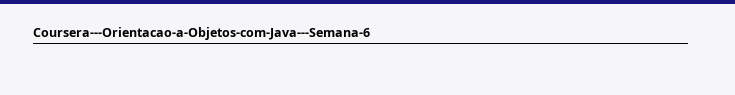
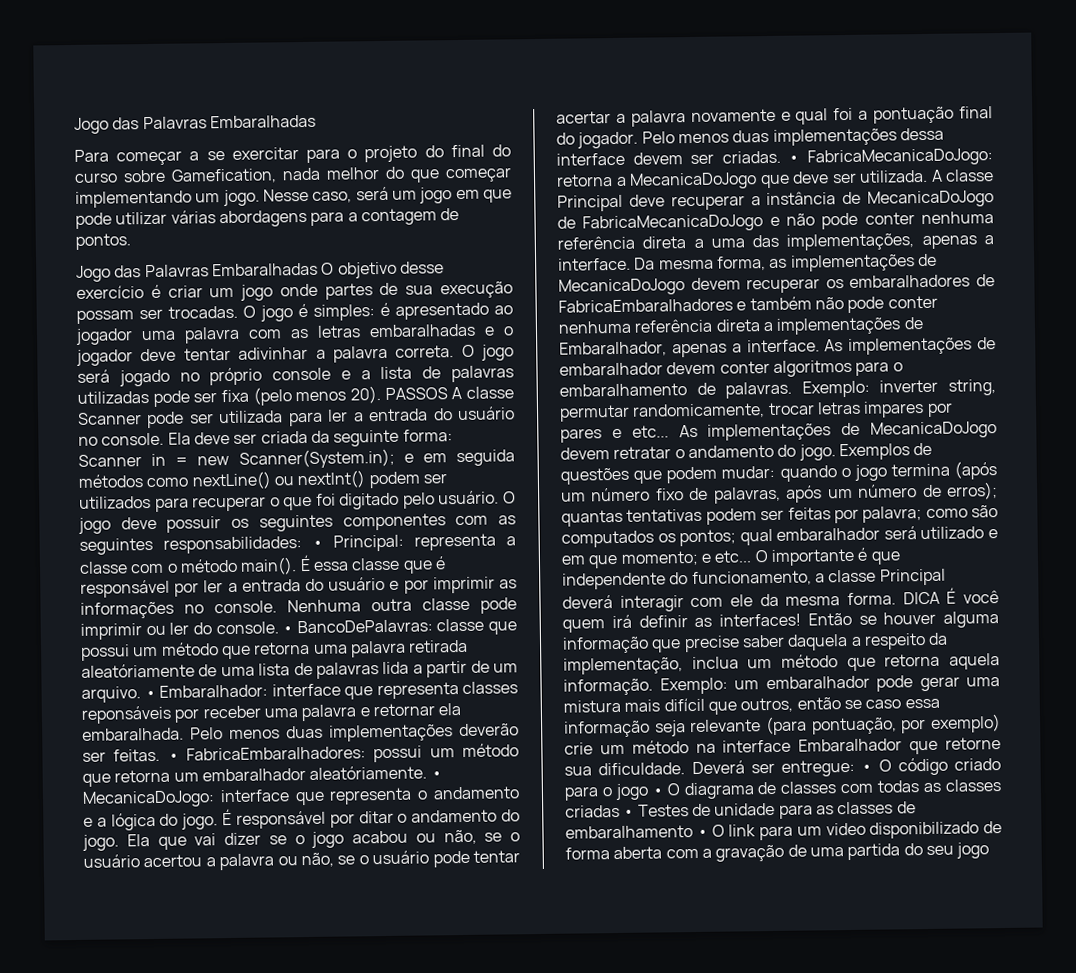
[33,27,370,40] Coursera---Orientacao-a-Objetos-com-Java---Semana-6 -> [74,114,316,134] [74,144,511,166] [74,166,512,184] [75,186,512,208] [75,207,460,229] [75,233,131,250] [76,261,444,282] [76,281,513,301] [76,302,513,324] [75,323,514,345] [76,344,514,366] [77,365,514,387] [77,386,515,407] [78,406,516,429] [78,429,453,447] [78,448,516,469] [78,470,447,490] [79,490,516,512] [78,513,517,534] [79,533,516,555] [79,554,446,575] [80,576,517,598] [80,597,517,619] [80,618,517,640] [81,639,469,661] [81,660,518,679] [81,681,518,703] [81,703,462,724] [82,723,519,742] [82,743,519,763] [82,765,442,787] [82,786,521,808] [83,808,520,831] [82,829,520,851] [83,850,520,871] [556,106,994,127] [556,127,944,149] [556,148,993,167] [556,169,994,190] [557,190,994,212] [557,211,994,233] [557,233,994,251] [558,253,937,272] [558,274,995,296] [558,295,938,313] [558,317,923,335] [559,337,996,358] [559,359,903,377] [559,379,996,399] [559,401,953,422] [560,421,997,443] [560,442,933,461] [560,461,997,485] [561,482,999,504] [561,505,998,527] [561,526,998,548] [561,547,901,569] [562,568,946,590] [562,587,999,612] [562,611,999,633] [562,632,949,654] [563,653,1000,675] [563,675,1000,696] [563,697,940,715] [564,714,1002,738] [564,737,1001,755] [564,757,1001,777] [564,779,1002,801] [565,801,916,819] [565,821,1002,841] [565,842,990,862] Jogo das Palavras Embaralhadas // Para começar a se exercitar para o projeto do final do curso sobre Gamefication, nada melhor do que começar implementando um jogo. Nesse caso, será um jogo em que pode utilizar várias abordagens para a contagem de pontos. // Jogo das Palavras Embaralhadas O objetivo desse exercício é criar um jogo onde partes de sua execução possam ser trocadas. O jogo é simples: é apresentado ao jogador uma palavra com as letras embaralhadas e o jogador deve tentar adivinhar a palavra correta. O jogo será jogado no próprio console e a lista de palavras utilizadas pode ser fixa (pelo menos 20). PASSOS A classe Scanner pode ser utilizada para ler a entrada do usuário no console. Ela deve ser criada da seguinte forma: Scanner in = new Scanner(System.in); e em seguida métodos como nextLine() ou nextInt() podem ser utilizados para recuperar o que foi digitado pelo usuário. O jogo deve possuir os seguintes componentes com as seguintes responsabilidades: • Principal: representa a classe com o método main(). É essa classe que é responsável por ler a entrada do usuário e por imprimir as informações no console. Nenhuma outra classe pode imprimir ou ler do console. • BancoDePalavras: classe que possui um método que retorna uma palavra retirada aleatóriamente de uma lista de palavras lida a partir de um arquivo. • Embaralhador: interface que representa classes reponsáveis por receber uma palavra e retornar ela embaralhada. Pelo menos duas implementações deverão ser feitas. • FabricaEmbaralhadores: possui um método que retorna um embaralhador aleatóriamente. • MecanicaDoJogo: interface que representa o andamento e a lógica do jogo. É responsável por ditar o andamento do jogo. Ela que vai dizer se o jogo acabou ou não, se o usuário acertou a palavra ou não, se o usuário pode tentar acertar a palavra novamente e qual foi a pontuação final do jogador. Pelo menos duas implementações dessa interface devem ser criadas. • FabricaMecanicaDoJogo: retorna a MecanicaDoJogo que deve ser utilizada. A classe Principal deve recuperar a instância de MecanicaDoJogo de FabricaMecanicaDoJogo e não pode conter nenhuma referência direta a uma das implementações, apenas a interface. Da mesma forma, as implementações de MecanicaDoJogo devem recuperar os embaralhadores de FabricaEmbaralhadores e também não pode conter nenhuma referência direta a implementações de Embaralhador, apenas a interface. As implementações de embaralhador devem conter algoritmos para o embaralhamento de palavras. Exemplo: inverter string, permutar randomicamente, trocar letras impares por pares e etc... As implementações de MecanicaDoJogo devem retratar o andamento do jogo. Exemplos de questões que podem mudar: quando o jogo termina (após um número fixo de palavras, após um número de erros); quantas tentativas podem ser feitas por palavra; como são computados os pontos; qual embaralhador será utilizado e em que momento; e etc... O importante é que independente do funcionamento, a classe Principal deverá interagir com ele da mesma forma. DICA É você quem irá definir as interfaces! Então se houver alguma informação que precise saber daquela a respeito da implementação, inclua um método que retorna aquela informação. Exemplo: um embaralhador pode gerar uma mistura mais difícil que outros, então se caso essa informação seja relevante (para pontuação, por exemplo) crie um método na interface Embaralhador que retorne sua dificuldade. Deverá ser entregue: • O código criado para o jogo • O diagrama de classes com todas as classes criadas • Testes de unidade para as classes de embaralhamento • O link para um video disponibilizado de forma aberta com a gravação de uma partida do seu jogo

